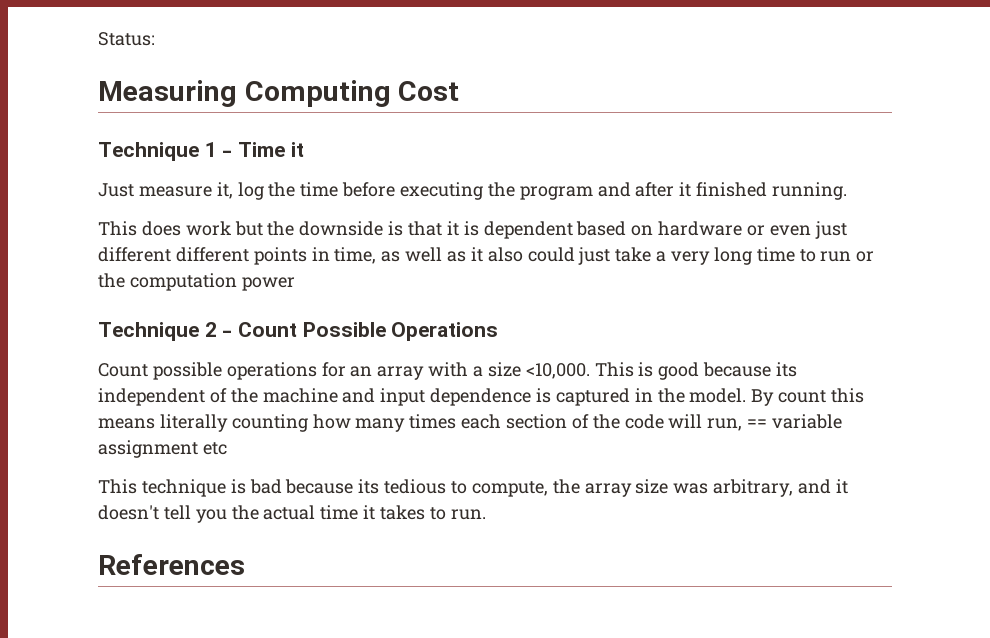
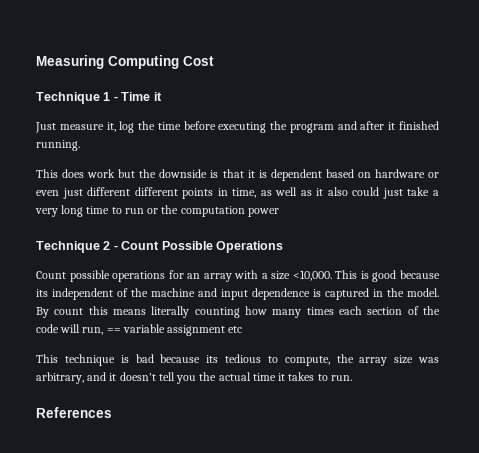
[98,32,155,46] Status: // -> (36, 62) none

